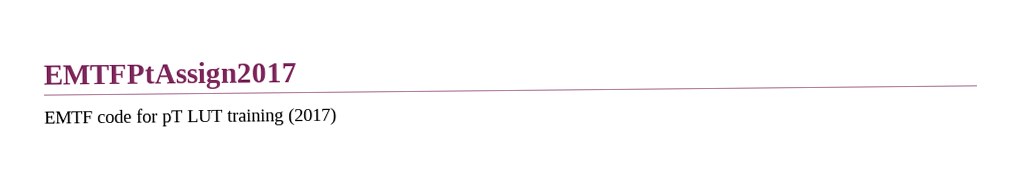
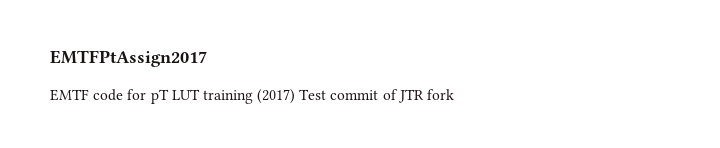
(337, 116) none -> [299,89,455,103] Test commit of JTR fork

